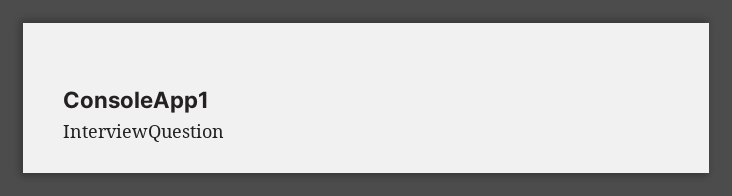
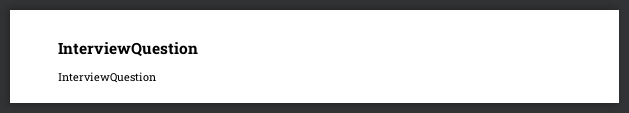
[63,91,209,113] ConsoleApp1 -> [58,42,198,57] InterviewQuestion

